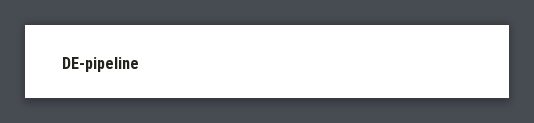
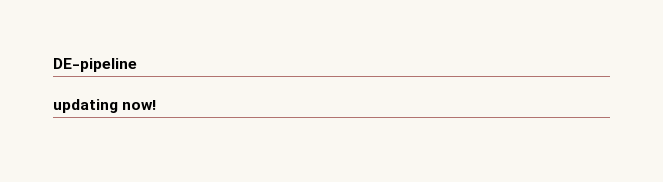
(139, 64) none -> [53,99,157,113] // updating now!

